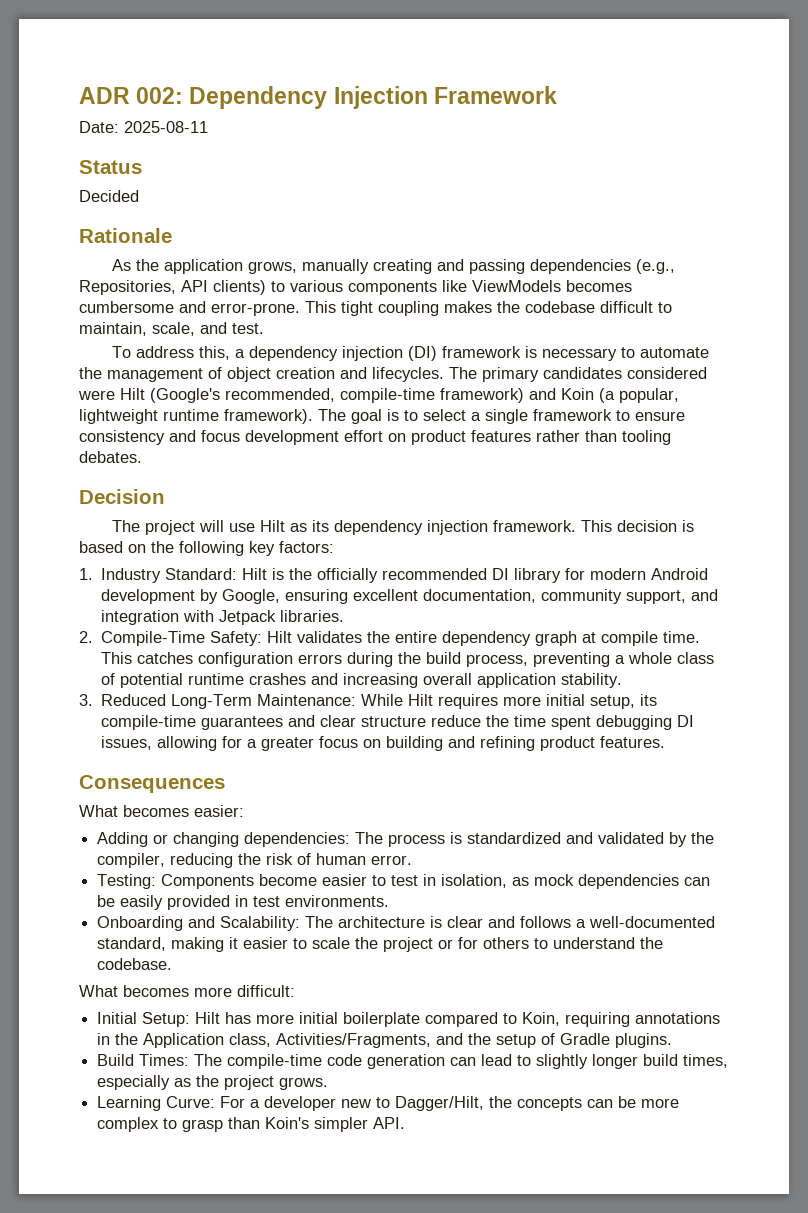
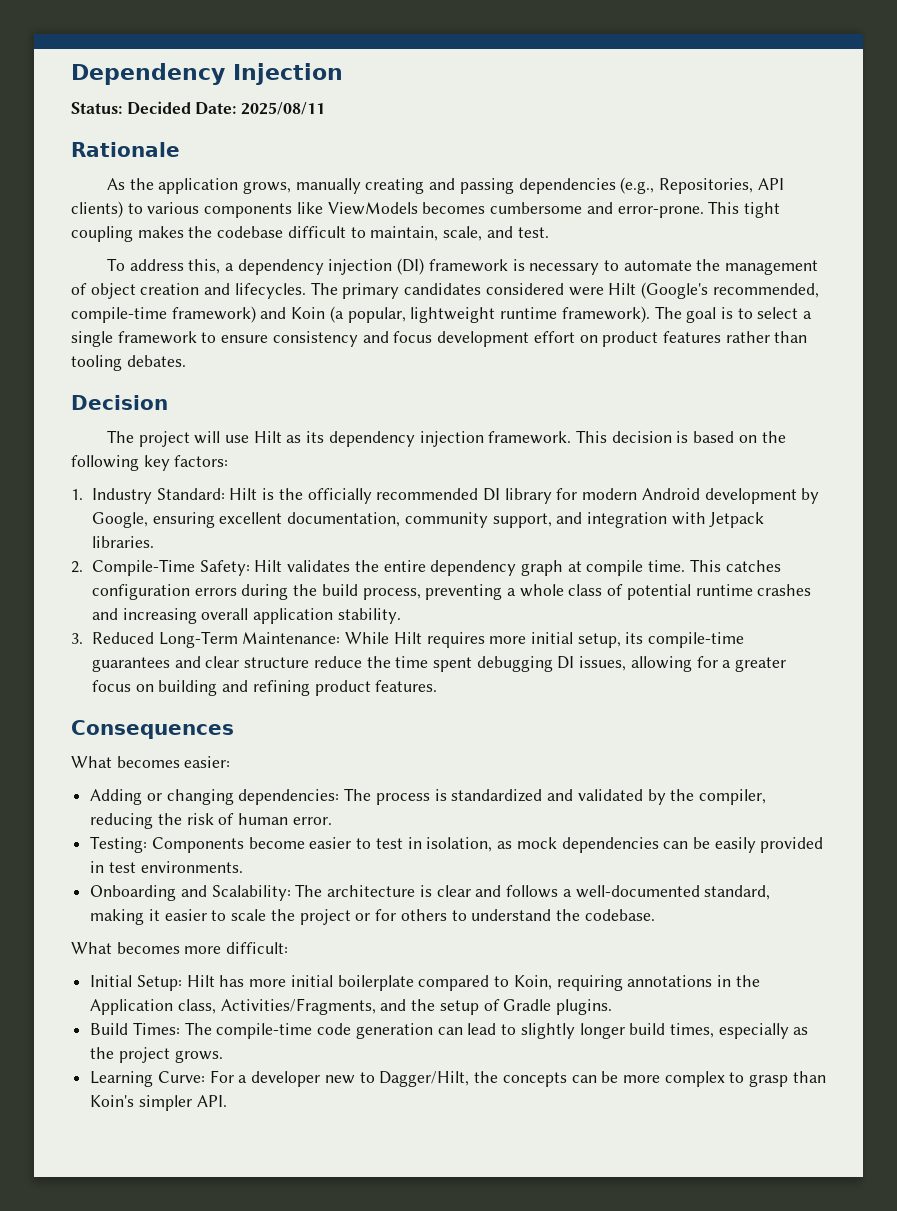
[79,87,184,104] ADR 002: -> (71, 74) none
[433,86,557,104] [79,121,208,133] [79,160,142,174] [79,190,139,202] Framework // Date: 2025-08-11 // Status // Decided -> [71,101,326,115] // Status: Decided Date: 2025/08/11

